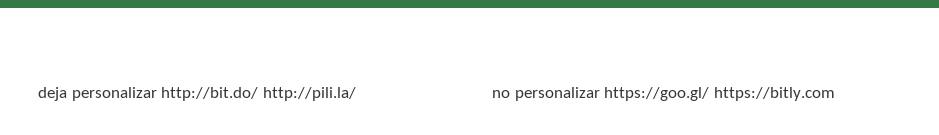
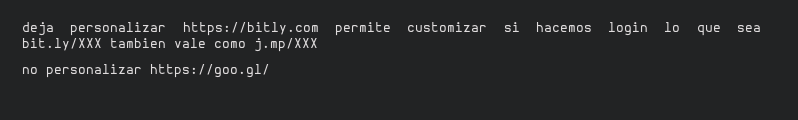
[161,87,356,101] http://bit.do/ http://pili.la/ -> [182,22,761,36] [22,38,318,52] https://bitly.com permite customizar si hacemos login lo que sea bit.ly/XXX tambien vale como j.mp/XXX
[713,87,835,101] https://bitly.com -> (270, 71) none

